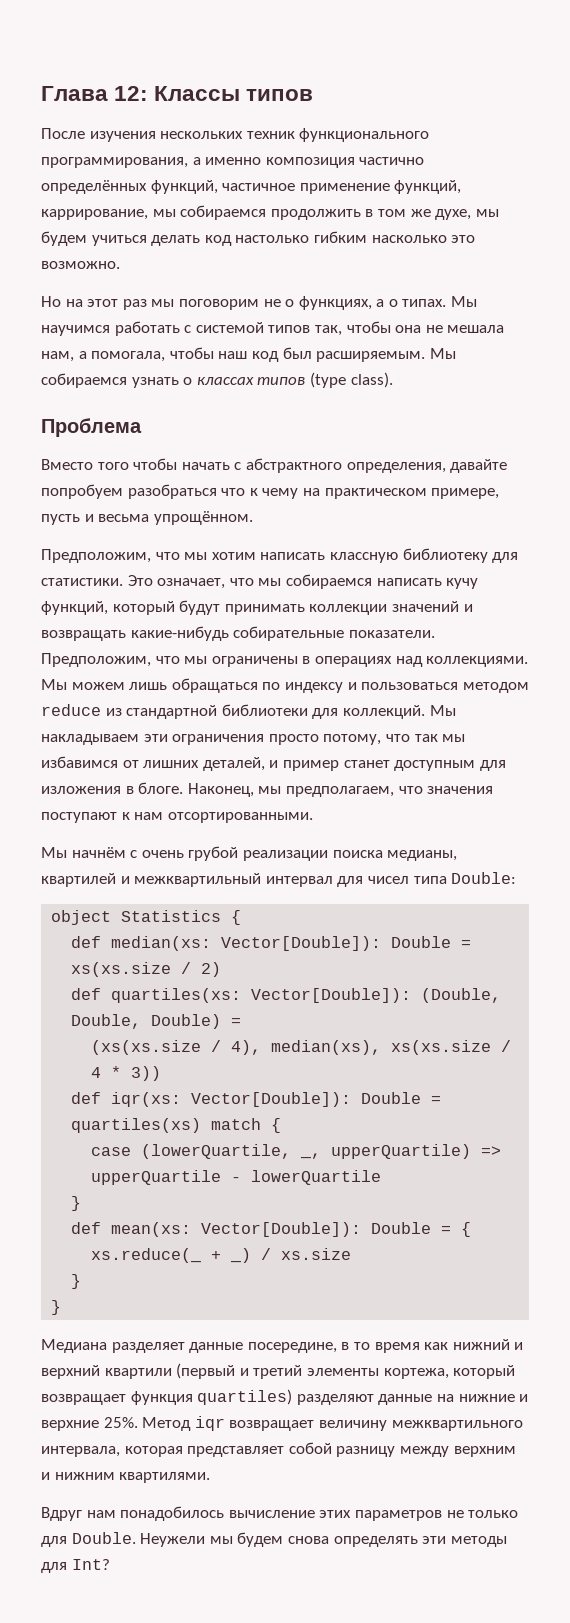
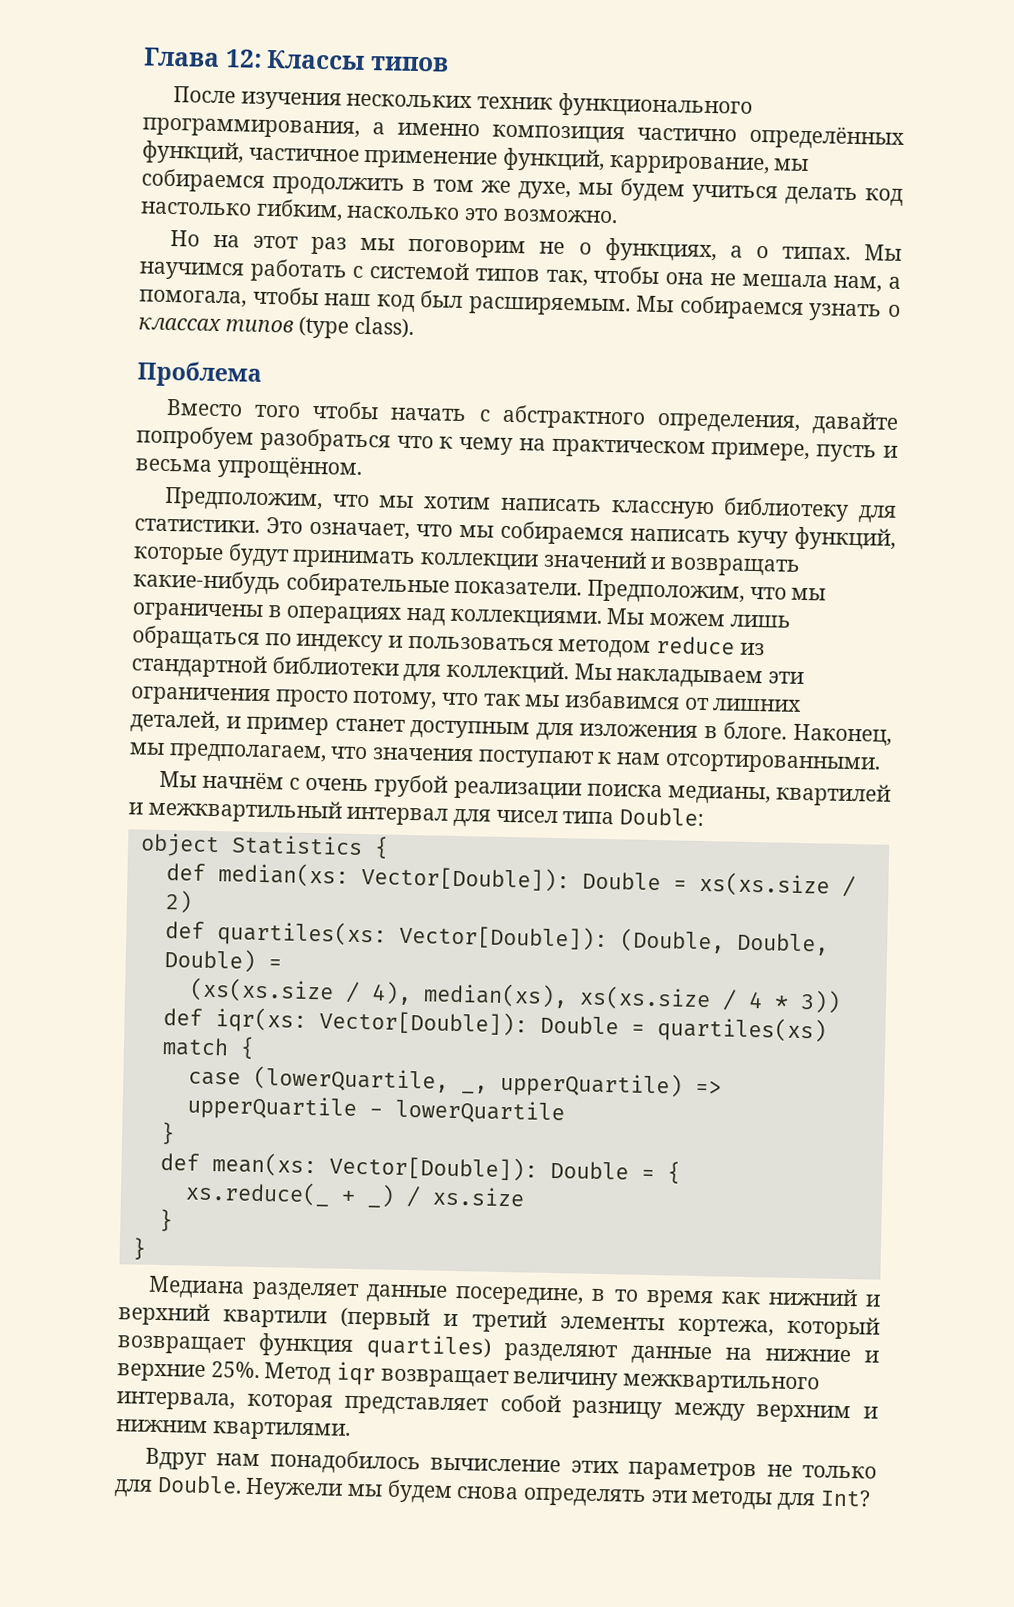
[313,231,367,243] гибким -> [255,198,343,222] гибким,
[112,601,175,615] который -> [133,546,224,566] которые

